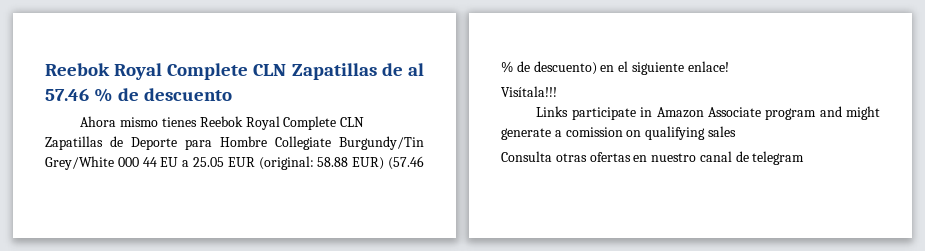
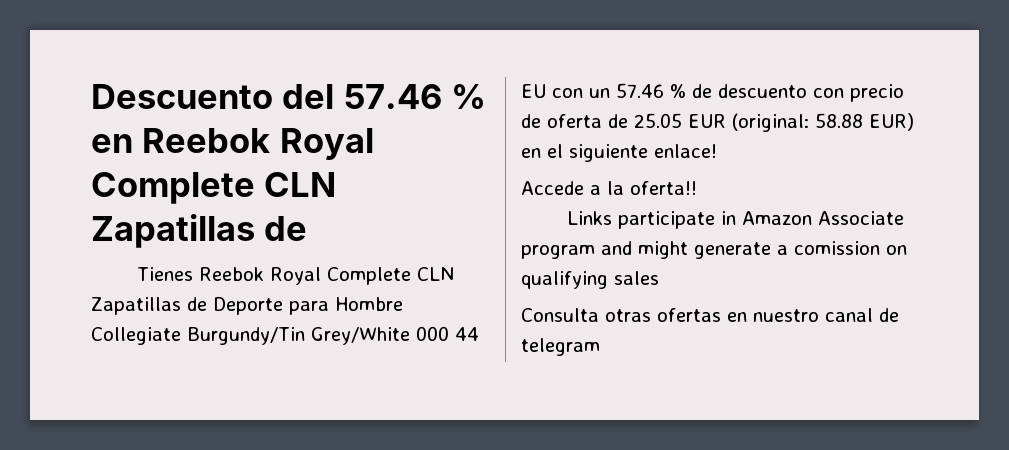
[45,63,424,80] [45,88,233,102] [80,116,197,127] Reebok Royal Complete CLN Zapatillas de al 57.46 % de descuento // Ahora mismo tienes -> [91,84,486,110] [91,128,374,160] [91,172,337,204] [91,214,308,248] [137,267,194,281] Descuento del 57.46 % en Reebok Royal Complete CLN Zapatillas de // Tienes
[182,160,190,167] a -> [552,83,904,102] [521,114,628,128] con un 57.46 % de descuento con precio de oferta de
[388,156,425,170] [501,61,597,75] (57.46 % de descuento) -> (914, 122) none
[501,86,557,97] Visítala!!! -> [521,181,697,195] Accede a la oferta!!

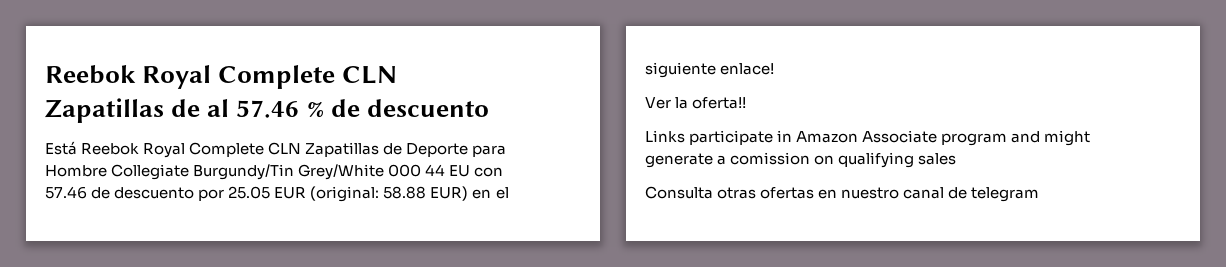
[91,84,486,110] [91,128,374,160] [91,172,337,204] [91,214,308,248] [137,267,194,281] Descuento del 57.46 % en Reebok Royal Complete CLN Zapatillas de // Tienes -> [45,65,398,89] [45,98,489,123] [45,141,77,155] Reebok Royal Complete CLN Zapatillas de al 57.46 % de descuento // Está
[589,83,904,102] [521,114,628,128] un 57.46 % de descuento con precio de oferta de -> [45,186,225,201] 57.46 de descuento por
[521,181,601,195] Accede a -> [645,97,671,109] Ver

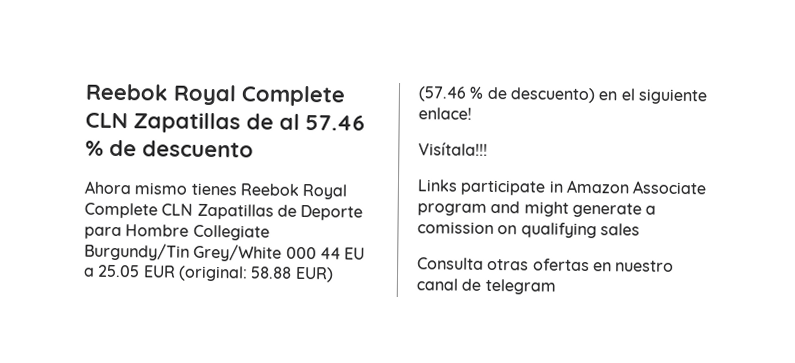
[45,141,77,155] Está -> [84,180,237,196] Ahora mismo tienes
[474,167,504,177] [45,186,225,201] con 57.46 de descuento por -> [83,267,95,277] a
(469, 193) none -> [418,86,596,104] (57.46 % de descuento)
[645,97,747,109] Ver la oferta!! -> [418,142,488,156] Visítala!!!

